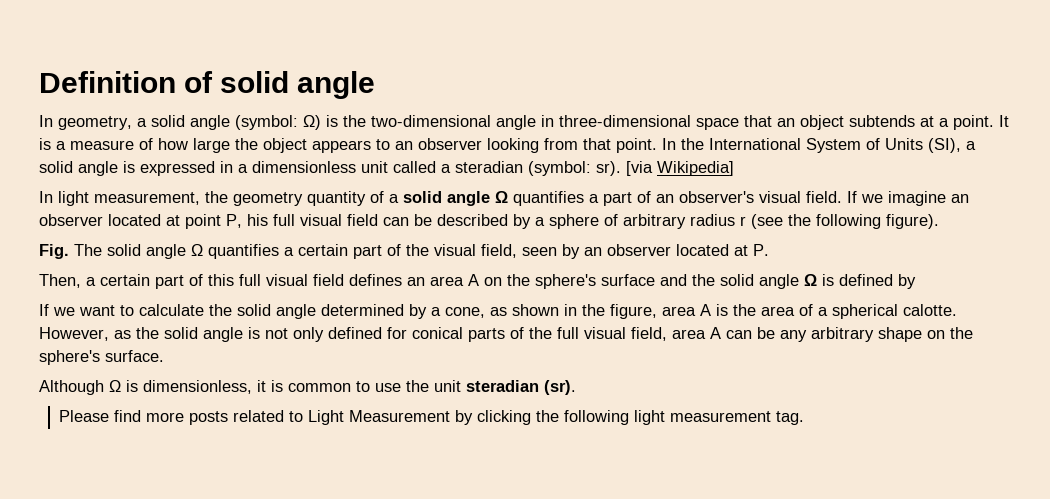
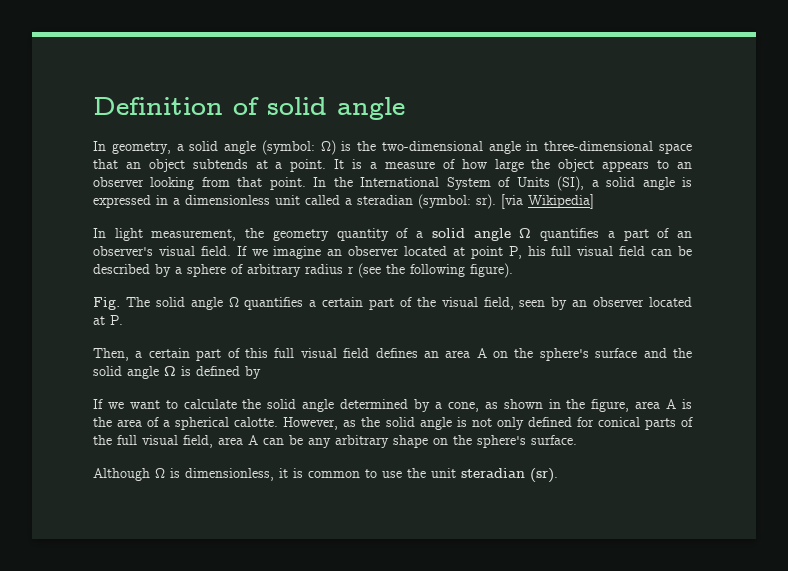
[59,410,805,425] // Please find more posts related to Light Measurement by clicking the following light measurement tag. -> (558, 475) none

